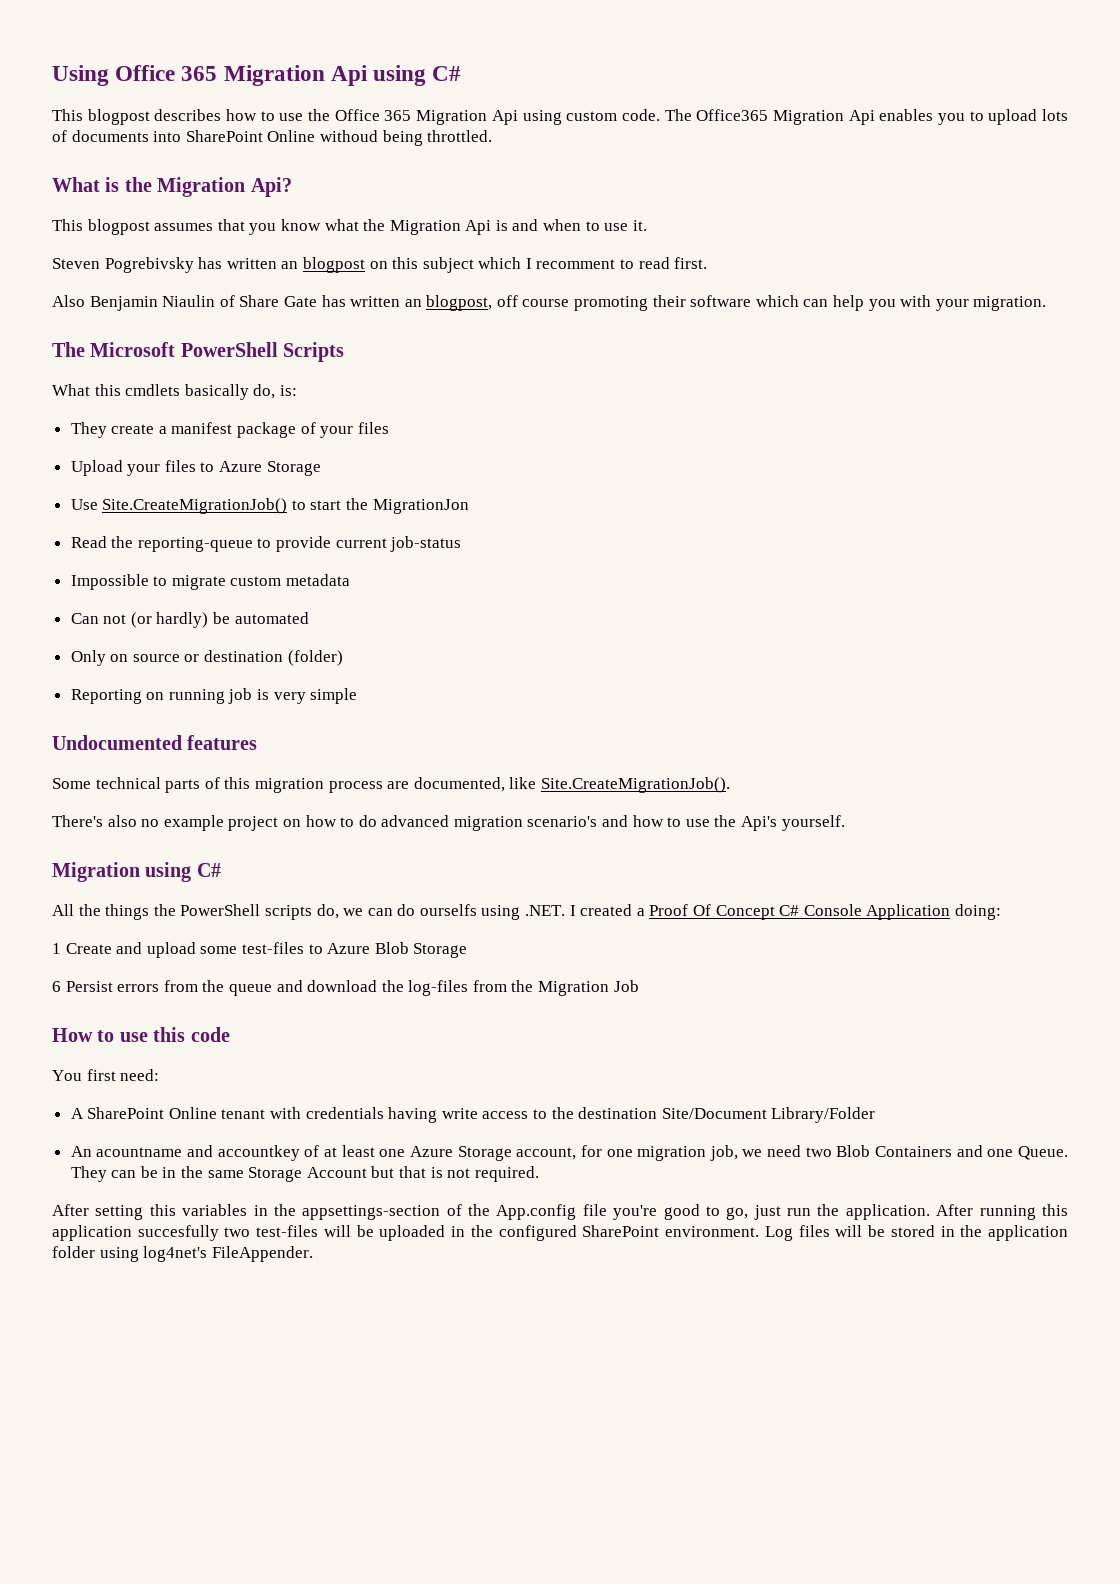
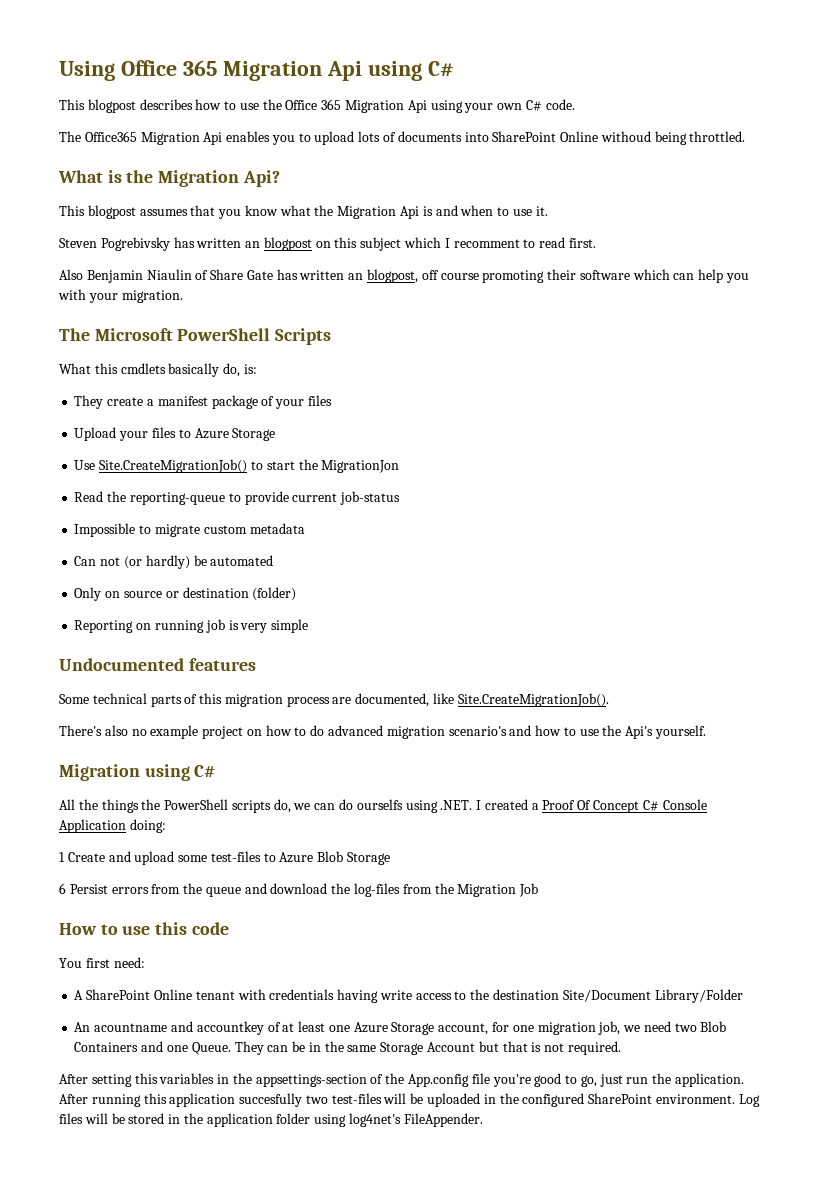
[566,111,618,121] custom -> [464,100,542,113] your own C#
(660, 115) none -> (575, 104) //

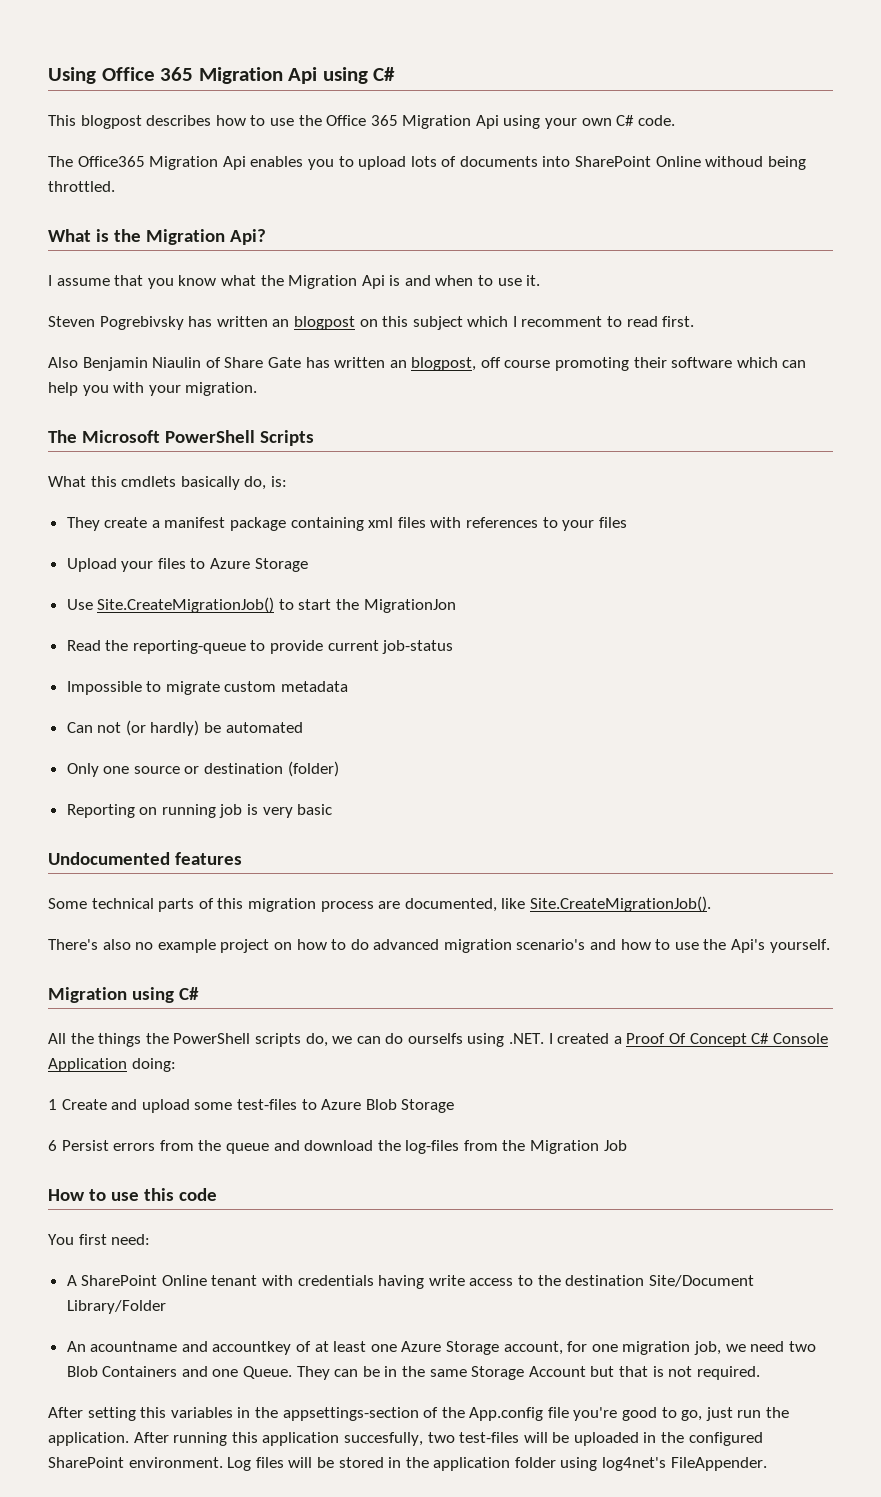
[59,205,188,219] This blogpost assumes -> [48,275,110,286] I assume
[261,396,275,406] of -> [290,517,558,531] containing xml files with references to
[105,591,121,598] on -> [103,766,130,774] one
[271,619,309,633] simple -> [297,804,333,815] basic
[239,1093,303,1107] succesfully -> [343,1432,423,1446] succesfully,

